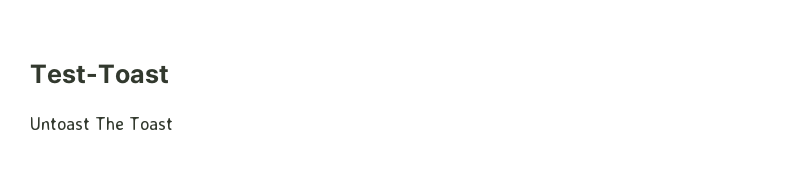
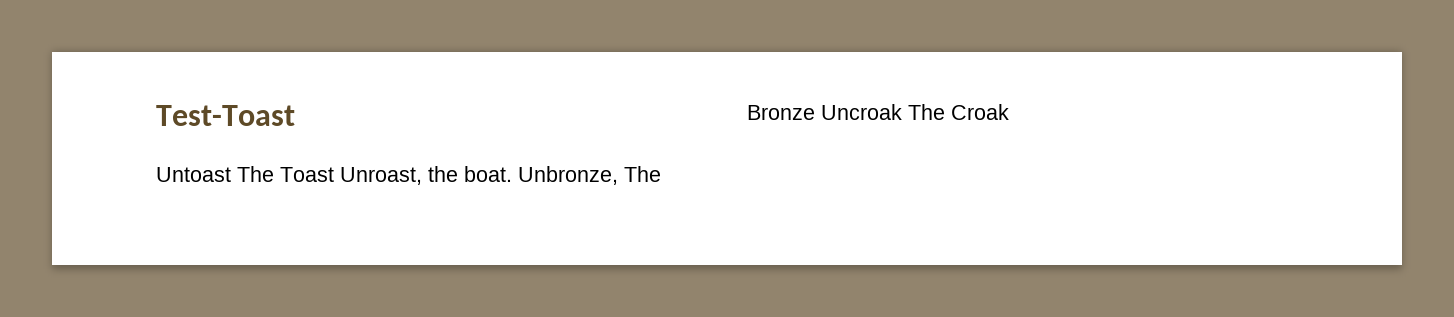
(173, 123) none -> [340,166,661,185] [747,104,1009,120] Unroast, the boat. Unbronze, The Bronze Uncroak The Croak

